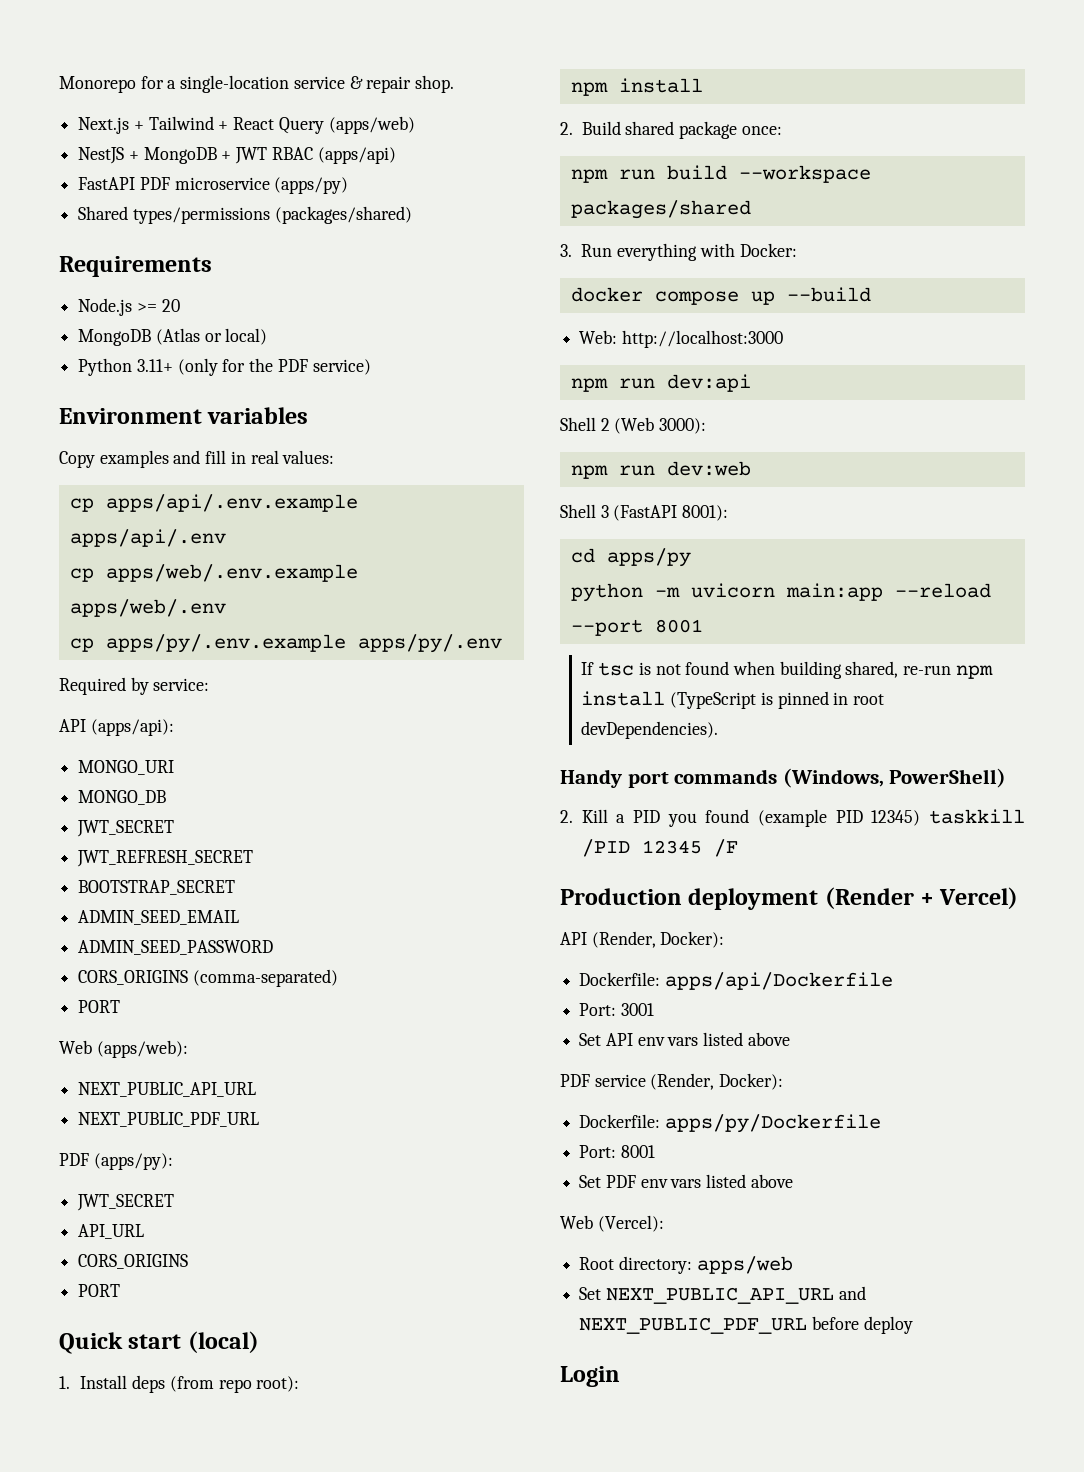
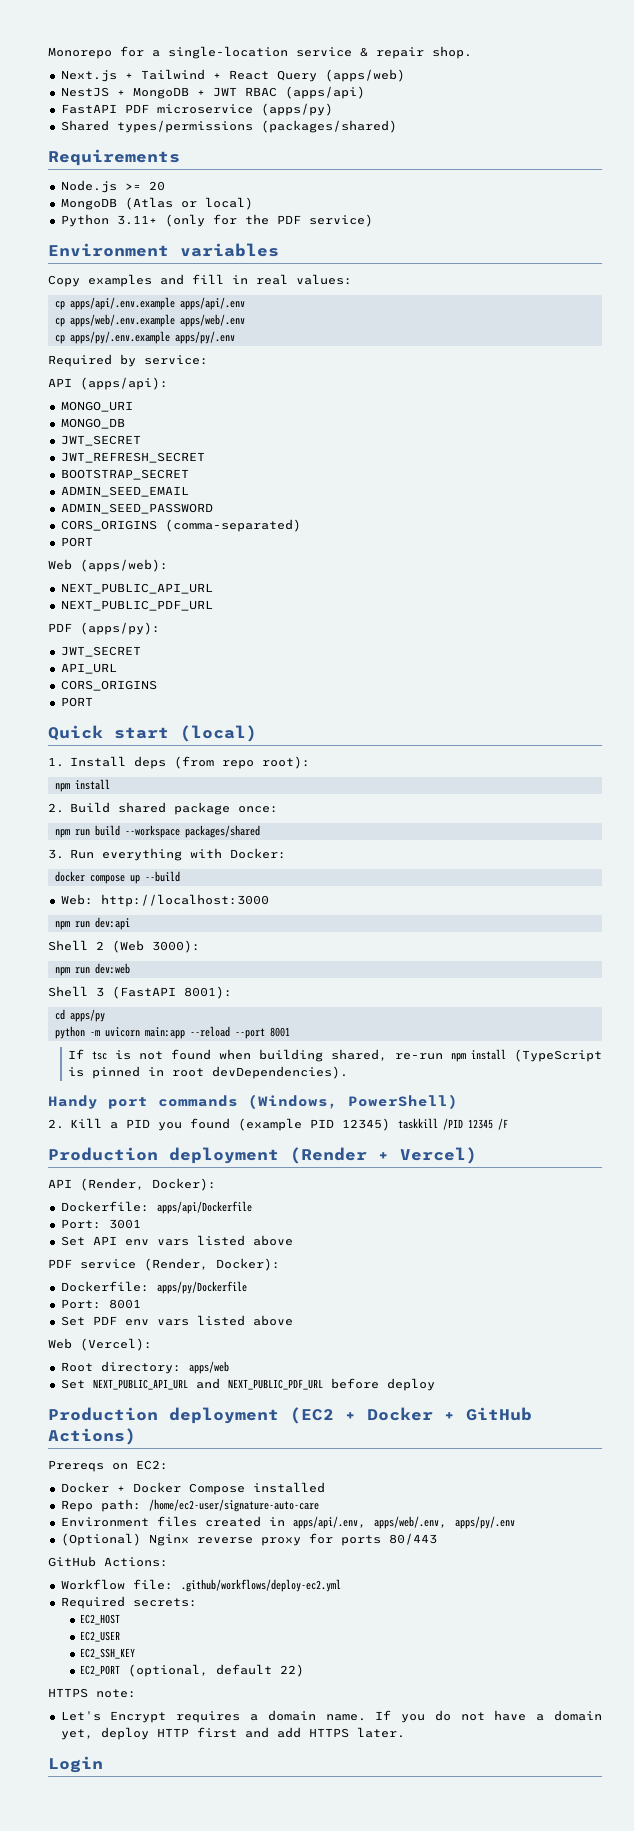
(913, 1325) none -> [48,1407,532,1424] [48,1428,136,1445] [48,1460,168,1472] [60,1482,325,1495] [60,1499,319,1512] [60,1516,515,1529] [60,1533,437,1546] [48,1556,168,1567] [60,1579,341,1592] [60,1596,197,1609] [80,1614,121,1625] [80,1631,121,1642] [80,1648,136,1659] [80,1664,305,1677] [48,1688,136,1698] [60,1710,603,1723] [60,1727,405,1740] // Production deployment (EC2 + Docker + GitHub Actions) // Prereqs on EC2: // Docker + Docker Compose installed // Repo path: /home/ec2-user/signature-auto-care // Environment files created in apps/api/.env, apps/web/.env, apps/py/.env // (Optional) Nginx reverse proxy for ports 80/443 // GitHub Actions: // Workflow file: .github/workflows/deploy-ec2.yml // Required secrets: // EC2_HOST // EC2_USER // EC2_SSH_KEY // EC2_PORT (optional, default 22) // HTTPS note: // Let's Encrypt requires a domain name. If you do not have a domain yet, deploy HTTP first and add HTTPS later.

